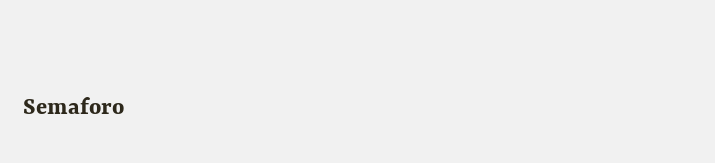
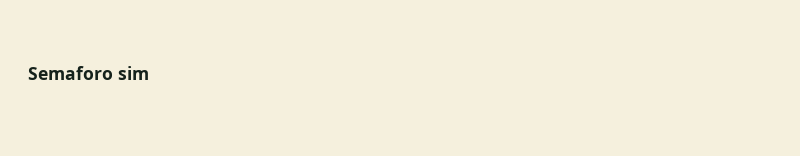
(124, 105) none -> [118,66,149,80] sim

